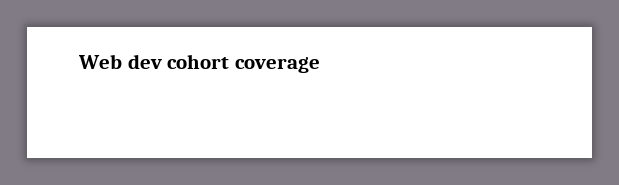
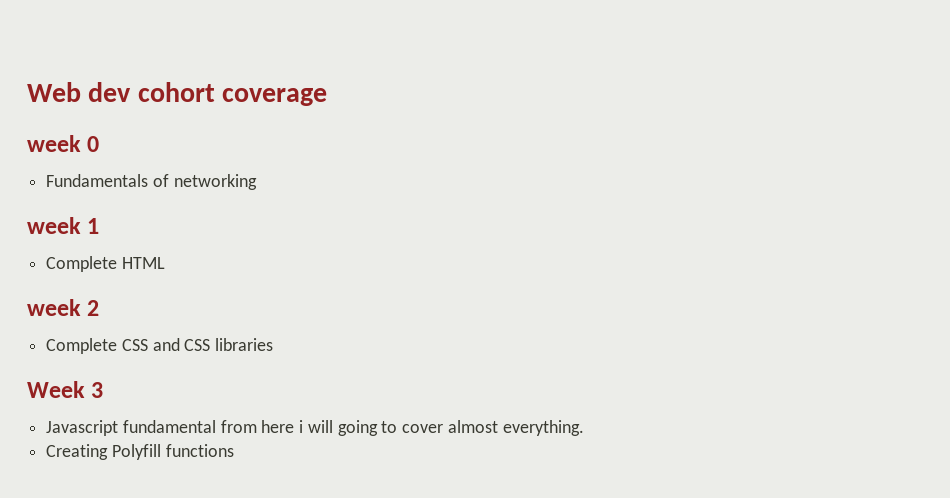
(320, 65) none -> [27,135,100,152] [46,174,257,190] [27,217,100,234] [46,256,165,272] [27,299,100,316] [46,338,274,354] [27,381,104,398] [46,420,584,436] [46,444,234,460] // week 0 // Fundamentals of networking // week 1 // Complete HTML // week 2 // Complete CSS and CSS libraries // Week 3 // Javascript fundamental from here i will going to cover almost everything. // Creating Polyfill functions

